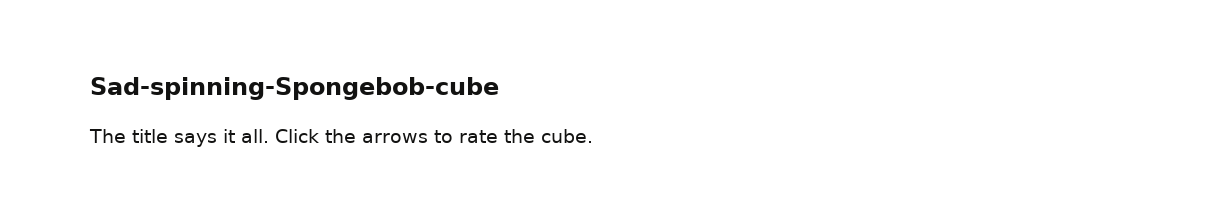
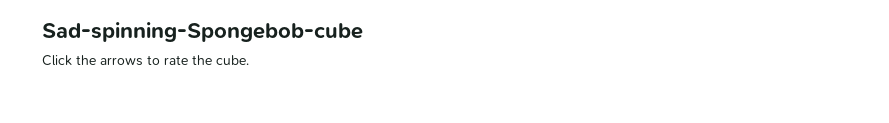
[89,129,269,147] The title says it all. -> (363, 32) none

